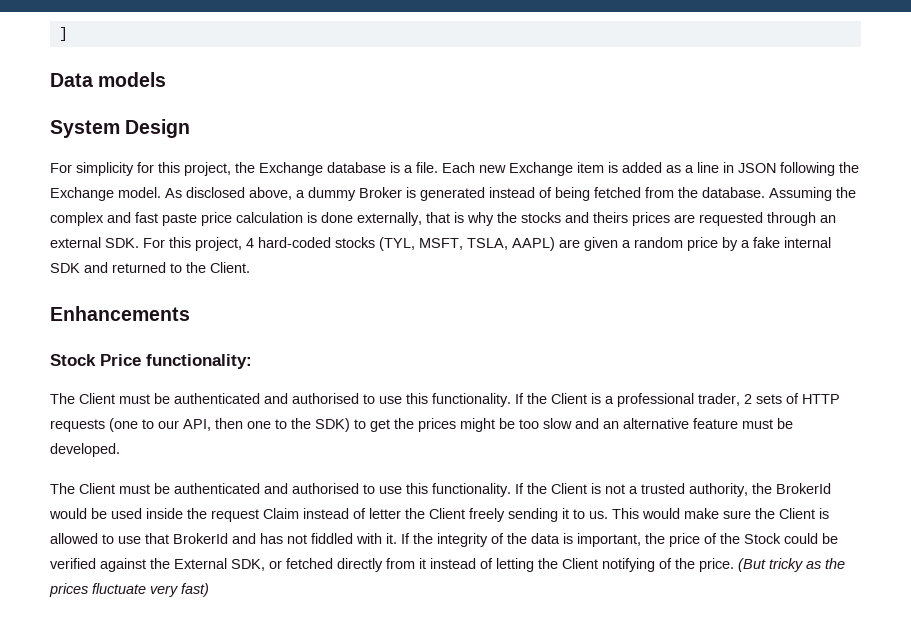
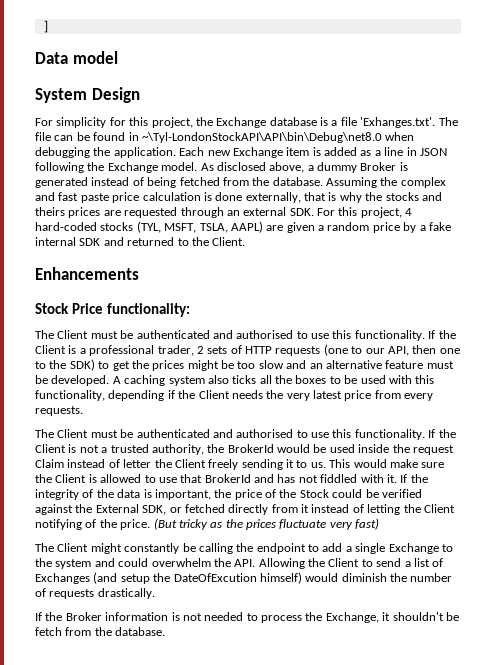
[98,72,167,87] models -> [72,51,118,64] model
[416,162,438,173] file. -> [340,117,458,128] [35,132,415,143] [35,147,176,158] file 'Exhanges.txt'. The file can be found in ~\Tyl-LondonStockAPI\API\bin\Debug\net8.0 when debugging the application.
(120, 450) none -> [112,375,435,386] [35,390,434,401] [35,406,83,416] A caching system also ticks all the boxes to be used with this functionality, depending if the Client needs the very latest price from every requests.
(209, 590) none -> [35,543,453,554] [35,558,444,569] [35,572,453,584] [35,588,155,599] [35,612,459,623] [35,627,166,636] // The Client might constantly be calling the endpoint to add a single Exchange to the system and could overwhelm the API. Allowing the Client to send a list of Exchanges (and setup the DateOfExcution himself) would diminish the number of requests drastically. // If the Broker information is not needed to process the Exchange, it shouldn't be fetch from the database.

